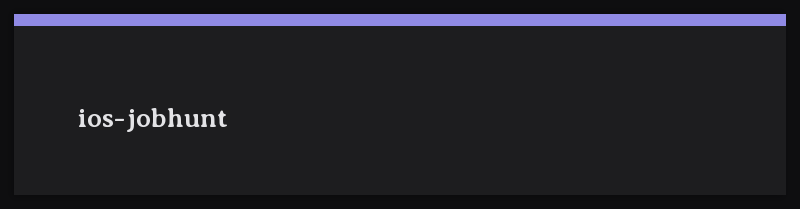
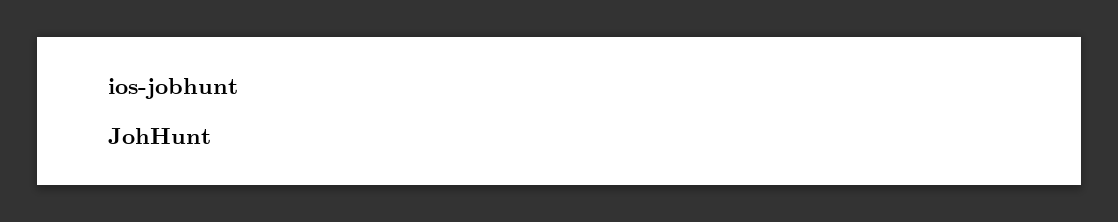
(228, 120) none -> [108,128,211,144] // JohHunt

